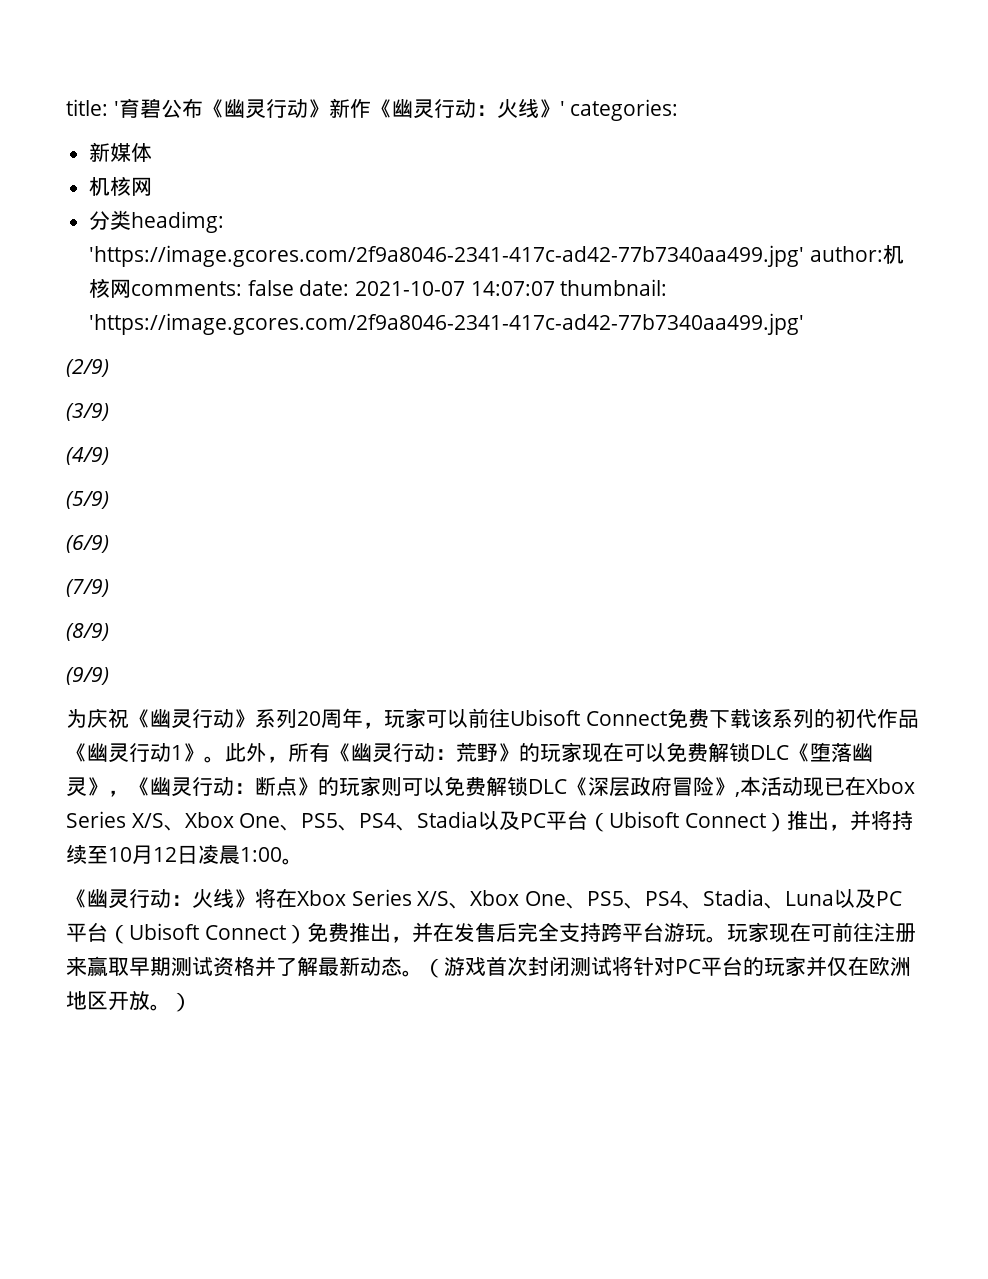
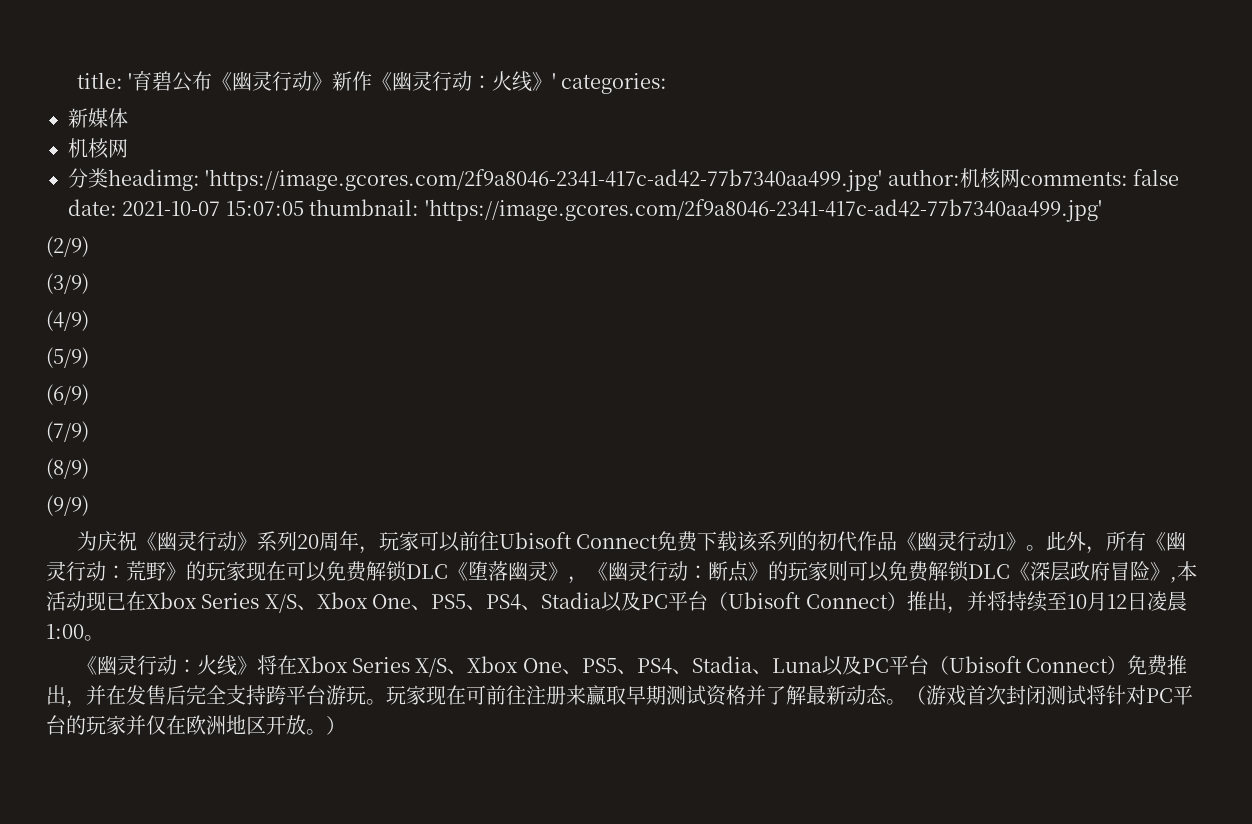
[470,281,555,296] 14:07:07 -> [225,201,304,216] 15:07:05

